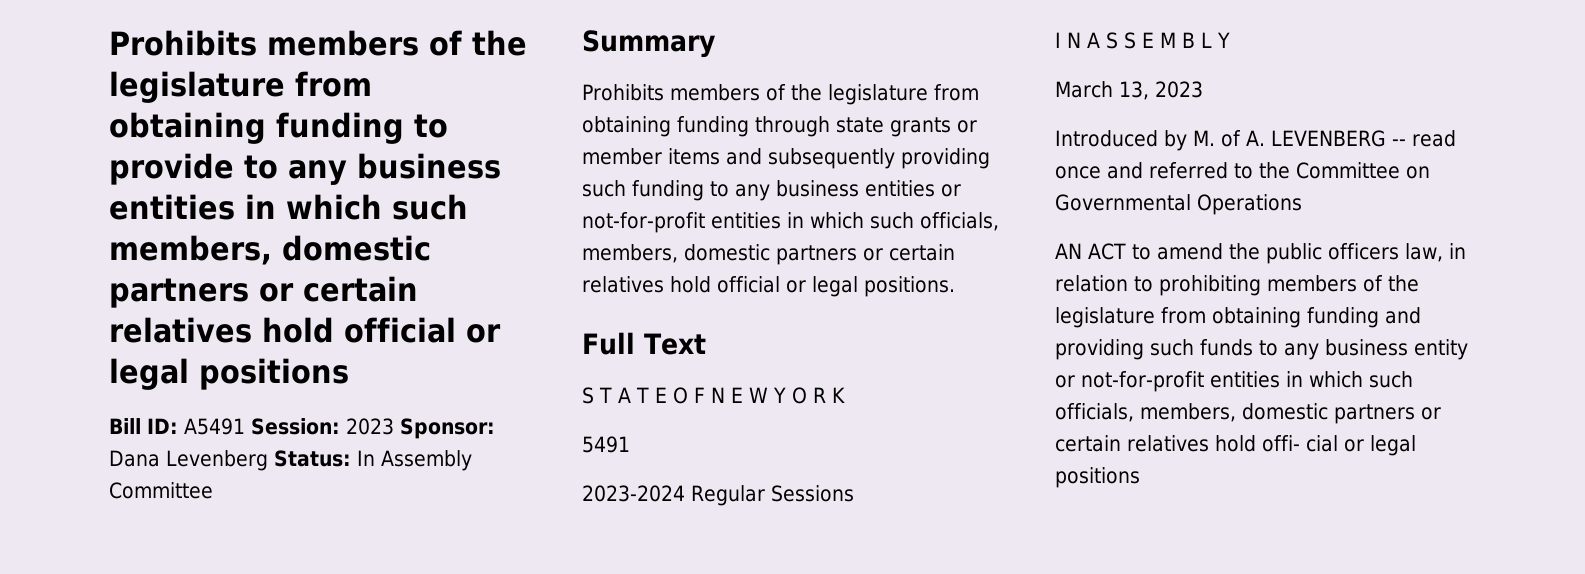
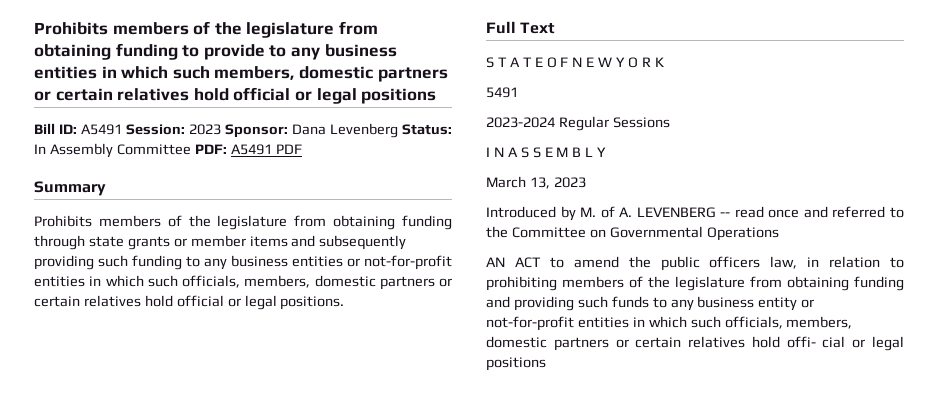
(213, 490) none -> [194,144,302,155] PDF: A5491 PDF

